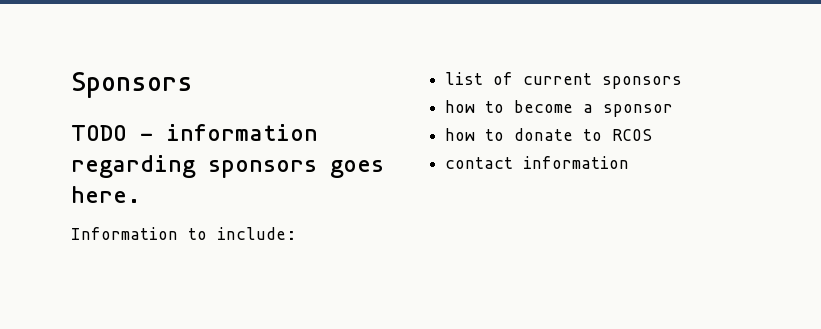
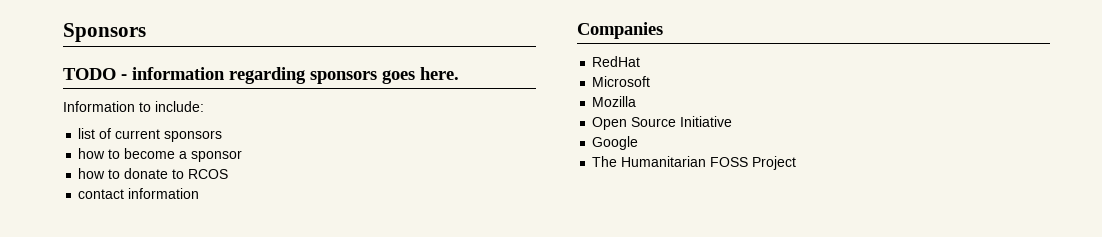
(630, 162) none -> [577,22,663,39] [592,56,641,67] [592,76,651,87] [592,96,637,107] [592,116,733,130] [592,136,639,150] [592,156,797,170] // Companies // RedHat // Microsoft // Mozilla // Open Source Initiative // Google // The Humanitarian FOSS Project

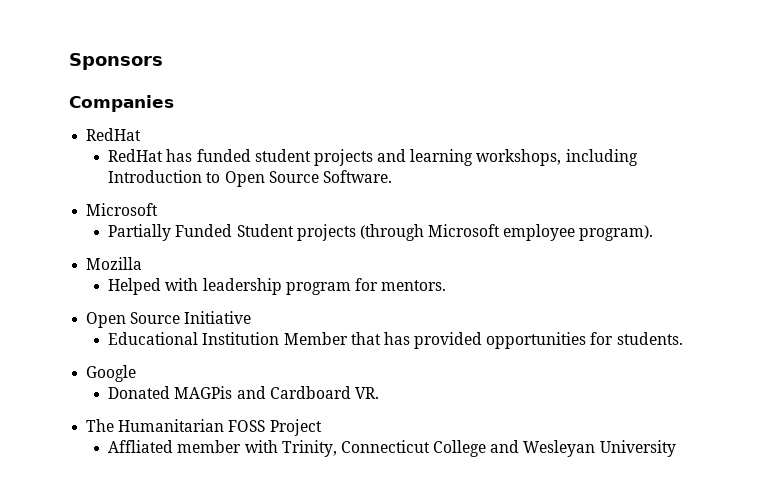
[63,67,459,84] [63,101,204,112] [78,128,223,142] [78,148,243,162] [78,168,229,179] [78,188,200,199] [577,22,663,39] [592,56,641,67] [592,76,651,87] [592,96,637,107] [592,116,733,130] [592,136,639,150] [592,156,797,170] TODO - information regarding sponsors goes here. // Information to include: // list of current sponsors // how to become a sponsor // how to donate to RCOS // contact information // Companies // RedHat // Microsoft // Mozilla // Open Source Initiative // Google // The Humanitarian FOSS Project -> [69,95,174,112] [86,128,142,141] [108,149,638,166] [108,170,392,187] [86,203,159,216] [108,224,654,241] [86,257,143,270] [108,278,447,295] [86,311,252,328] [108,332,683,349] [86,365,137,382] [108,386,379,399] [86,419,322,436] [108,440,676,457] Companies // RedHat // RedHat has funded student projects and learning workshops, including Introduction to Open Source Software. // Microsoft // Partially Funded Student projects (through Microsoft employee program). // Mozilla // Helped with leadership program for mentors. // Open Source Initiative // Educational Institution Member that has provided opportunities for students. // Google // Donated MAGPis and Cardboard VR. // The Humanitarian FOSS Project // Affliated member with Trinity, Connecticut College and Wesleyan University

